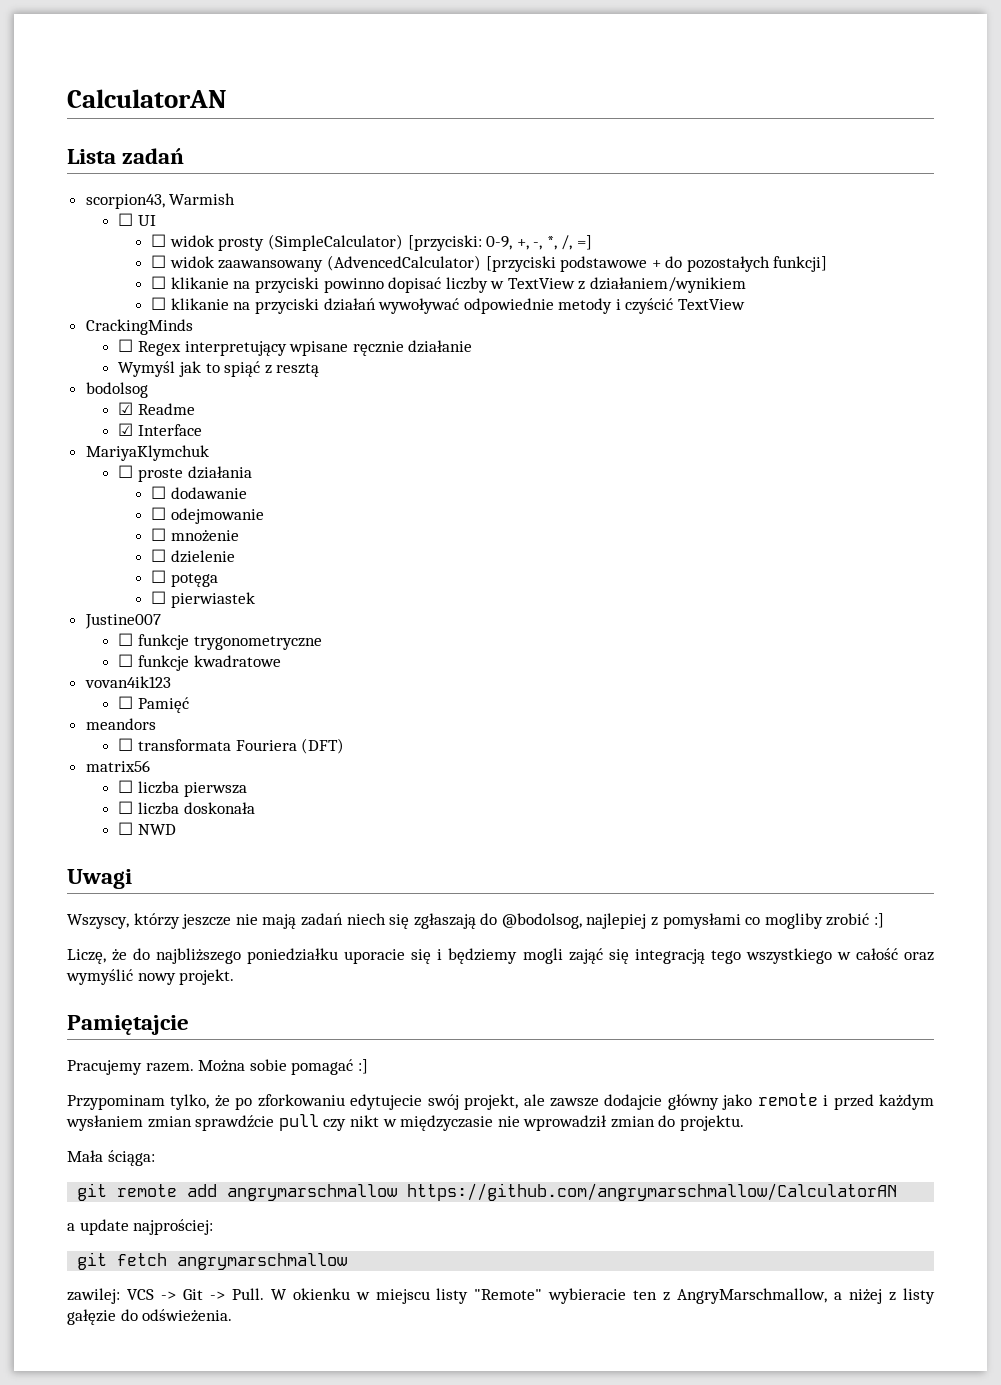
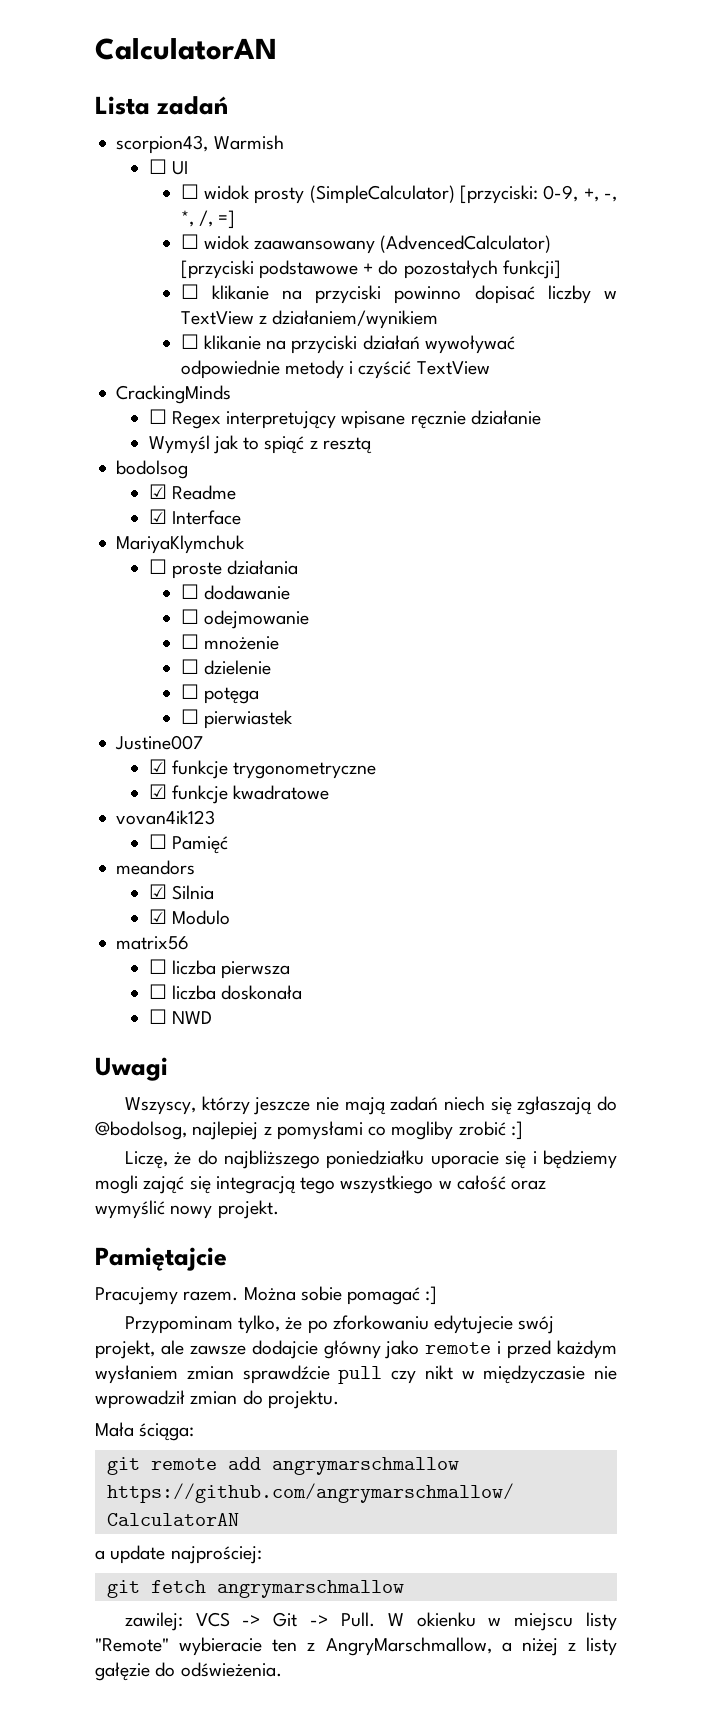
[118,633,134,646] ☐ -> [148,759,167,774] ☑
[118,654,134,667] ☐ -> [148,784,167,799] ☑
[118,738,345,754] ☐ transformata Fouriera (DFT) -> [148,884,214,900] [148,909,230,925] ☑ Silnia // ☑ Modulo

